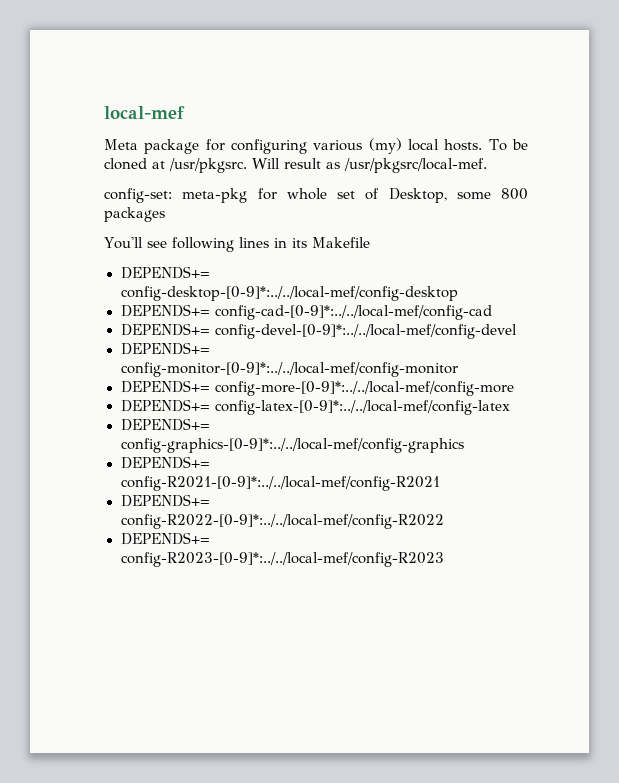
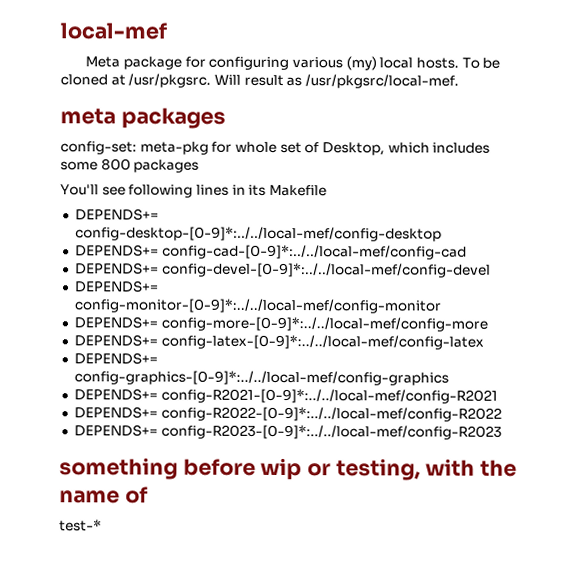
(487, 165) none -> [60,107,226,129] // meta packages
(447, 195) none -> [387,142,491,154] which includes
(444, 559) none -> [59,457,518,481] [59,486,148,504] [59,519,102,532] // something before wip or testing, with the name of // test-*

